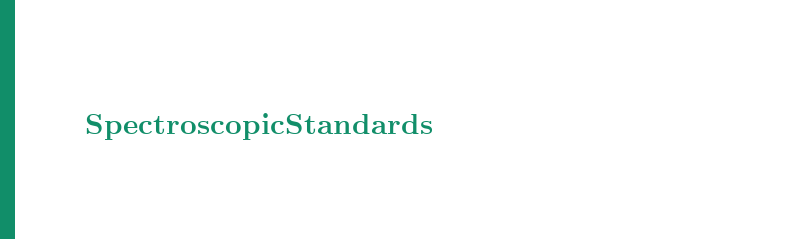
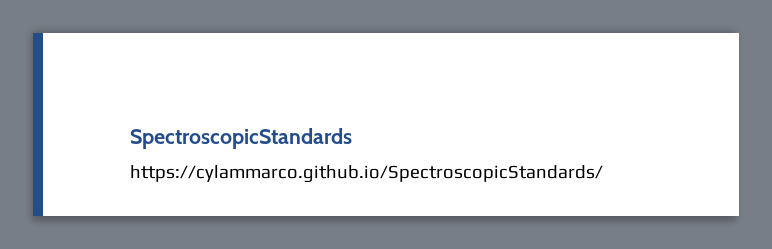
(433, 126) none -> [130,165,603,183] // https://cylammarco.github.io/SpectroscopicStandards/

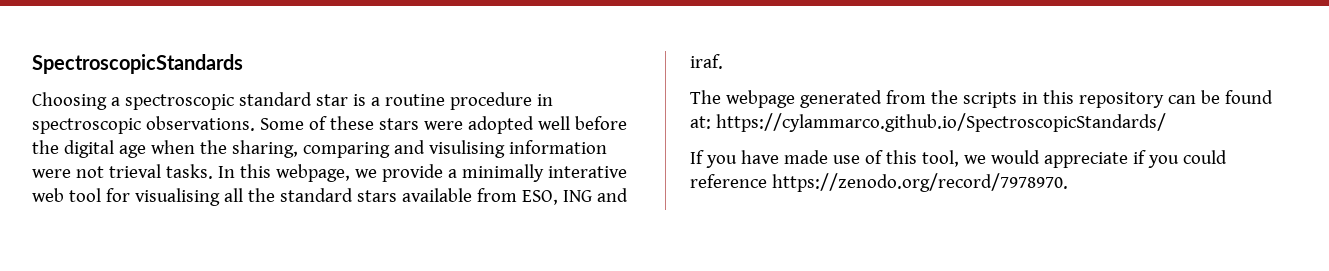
[130,165,603,183] https://cylammarco.github.io/SpectroscopicStandards/ -> [32,92,553,110] [32,116,627,134] [32,140,607,158] [32,164,627,182] [32,188,628,206] [690,54,723,69] [690,90,1273,108] [690,113,1166,132] [690,150,1227,168] [690,173,1068,192] Choosing a spectroscopic standard star is a routine procedure in spectroscopic observations. Some of these stars were adopted well before the digital age when the sharing, comparing and visulising information were not trieval tasks. In this webpage, we provide a minimally interative web tool for visualising all the standard stars available from ESO, ING and iraf. // The webpage generated from the scripts in this repository can be found at: https://cylammarco.github.io/SpectroscopicStandards/ // If you have made use of this tool, we would appreciate if you could reference https://zenodo.org/record/7978970.

